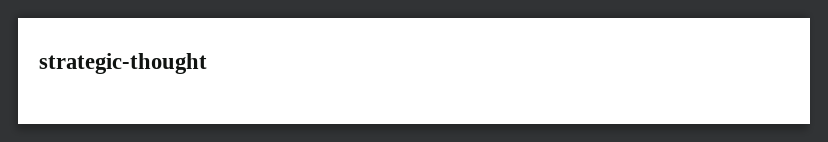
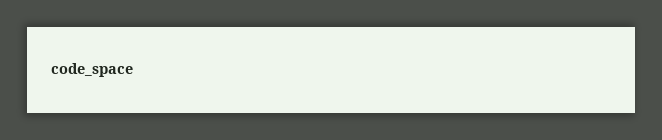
[39,53,207,74] strategic-thought -> [51,63,133,77] code_space

